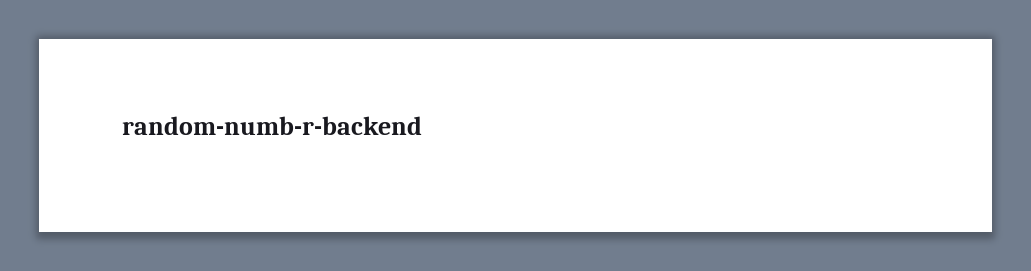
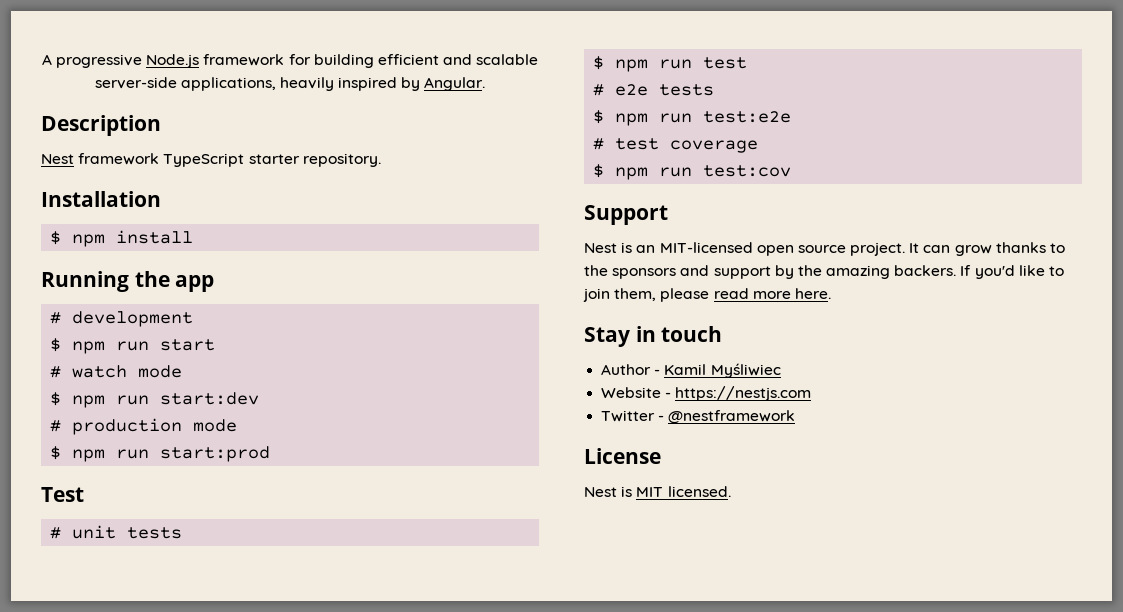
[122,116,422,135] random-numb-r-backend -> [41,54,539,68] [94,77,486,91] [41,115,161,136] [41,153,381,167] [41,191,161,207] [50,230,194,247] [41,271,215,292] [50,311,194,327] [50,338,216,354] [50,365,183,378] [50,392,260,408] [50,418,238,435] [50,446,271,462] [41,487,84,502] [50,525,183,539] [593,56,748,72] [593,84,715,96] [593,110,792,126] [593,138,759,153] [593,164,792,180] [584,205,668,225] [584,242,1066,256] [584,265,1065,279] [583,288,831,302] [584,326,723,347] [601,363,781,378] [601,386,812,401] [601,410,796,424] [584,448,661,464] [584,486,731,497] A progressive Node.js framework for building efficient and scalable server-side applications, heavily inspired by Angular. // Description // Nest framework TypeScript starter repository. // Installation // $ npm install // Running the app // # development // $ npm run start // # watch mode // $ npm run start:dev // # production mode // $ npm run start:prod // Test // # unit tests // $ npm run test // # e2e tests // $ npm run test:e2e // # test coverage // $ npm run test:cov // Support // Nest is an MIT-licensed open source project. It can grow thanks to the sponsors and support by the amazing backers. If you'd like to join them, please read more here. // Stay in touch // Author - Kamil Myśliwiec // Website - https://nestjs.com // Twitter - @nestframework // License // Nest is MIT licensed.

